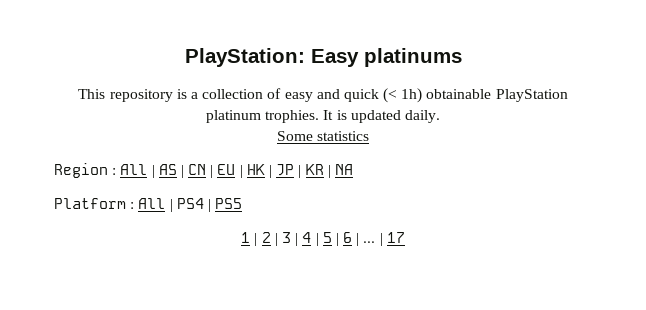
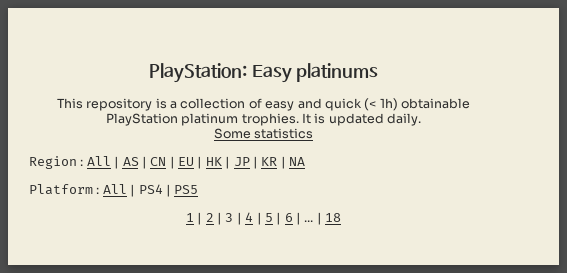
[386,232,405,243] 17 -> [325,213,342,222] 18

